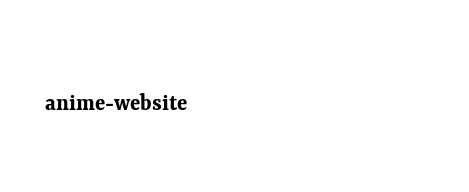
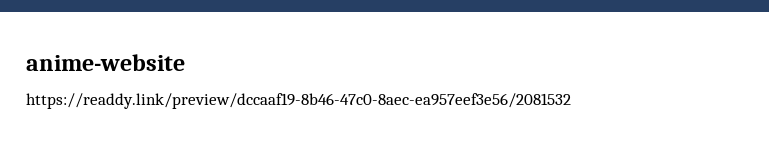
(187, 101) none -> [26,93,571,109] // https://readdy.link/preview/dccaaf19-8b46-47c0-8aec-ea957eef3e56/2081532

